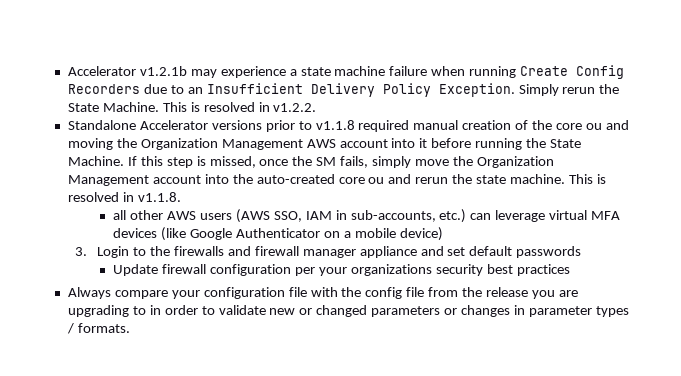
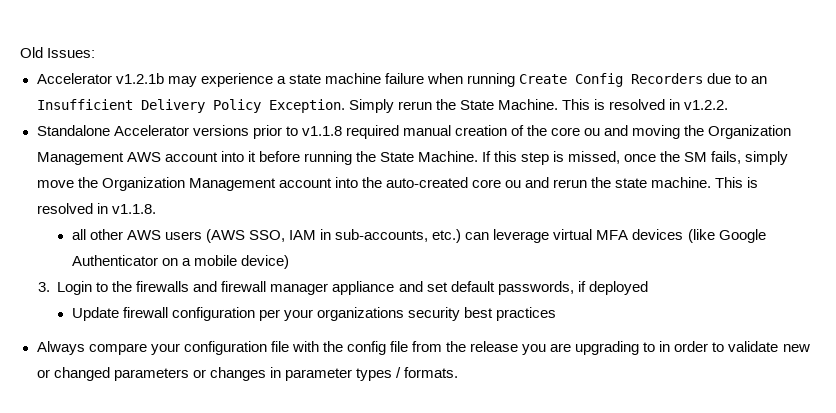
(67, 71) none -> [20,47,96,58] Old Issues: //
[516,246,582,258] passwords -> [497,281,648,295] passwords, if deployed

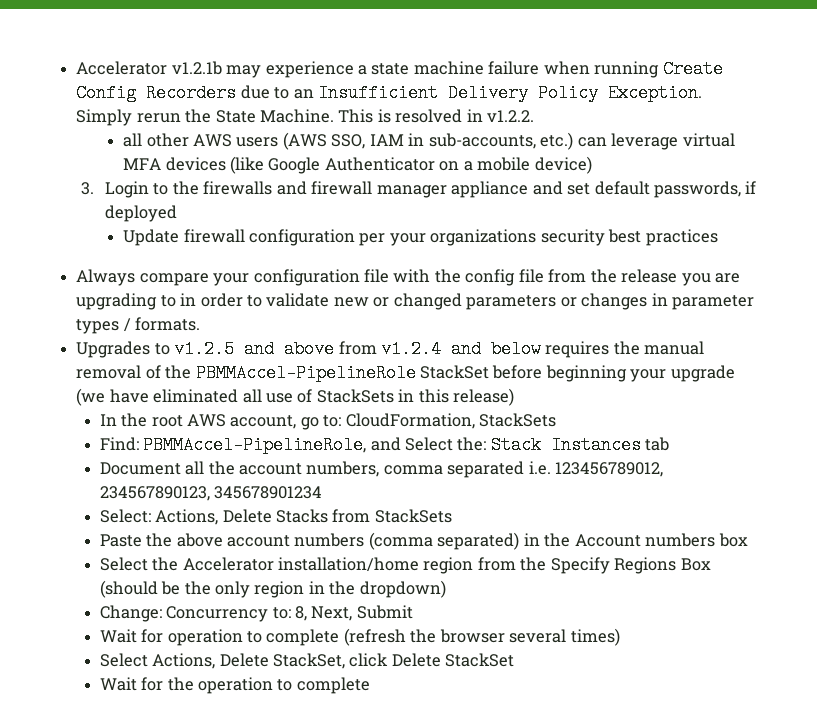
[20,47,96,58] Old Issues: // -> (76, 68) none
[36,125,792,139] [36,151,789,165] [36,177,759,191] [36,203,156,214] // Standalone Accelerator versions prior to v1.1.8 required manual creation of the core ou and moving the Organization Management AWS account into it before running the State Machine. If this step is missed, once the SM fails, simply move the Organization Management account into the auto-created core ou and rerun the state machine. This is resolved in v1.1.8. -> (535, 116) none
(458, 372) none -> [76,340,705,358] [76,364,735,382] [76,388,515,406] [99,413,557,430] [99,436,670,454] [99,461,664,478] [99,486,323,501] [99,509,452,525] [99,532,748,550] [99,557,711,574] [99,580,446,598] [99,605,413,622] [99,628,620,646] [99,653,515,669] [99,677,370,694] // Upgrades to v1.2.5 and above from v1.2.4 and below requires the manual removal of the PBMMAccel-PipelineRole StackSet before beginning your upgrade (we have eliminated all use of StackSets in this release) // In the root AWS account, go to: CloudFormation, StackSets // Find: PBMMAccel-PipelineRole, and Select the: Stack Instances tab // Document all the account numbers, comma separated i.e. 123456789012, 234567890123, 345678901234 // Select: Actions, Delete Stacks from StackSets // Paste the above account numbers (comma separated) in the Account numbers box // Select the Accelerator installation/home region from the Specify Regions Box (should be the only region in the dropdown) // Change: Concurrency to: 8, Next, Submit // Wait for operation to complete (refresh the browser several times) // Select Actions, Delete StackSet, click Delete StackSet // Wait for the operation to complete

